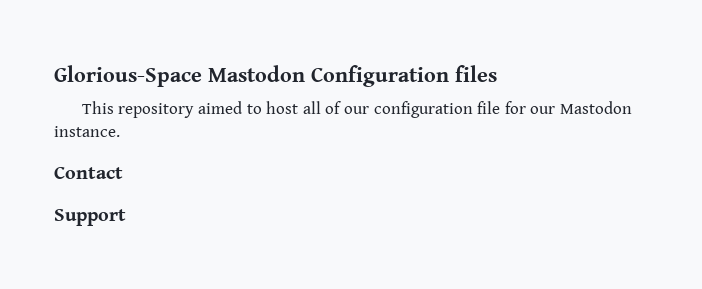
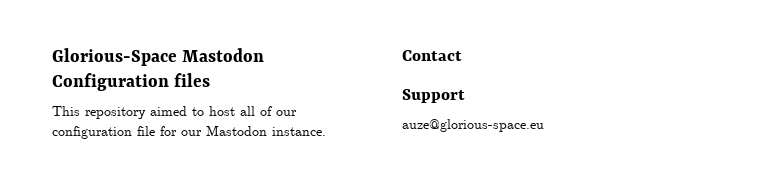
(126, 217) none -> [402,119,544,132] // auze@glorious-space.eu

